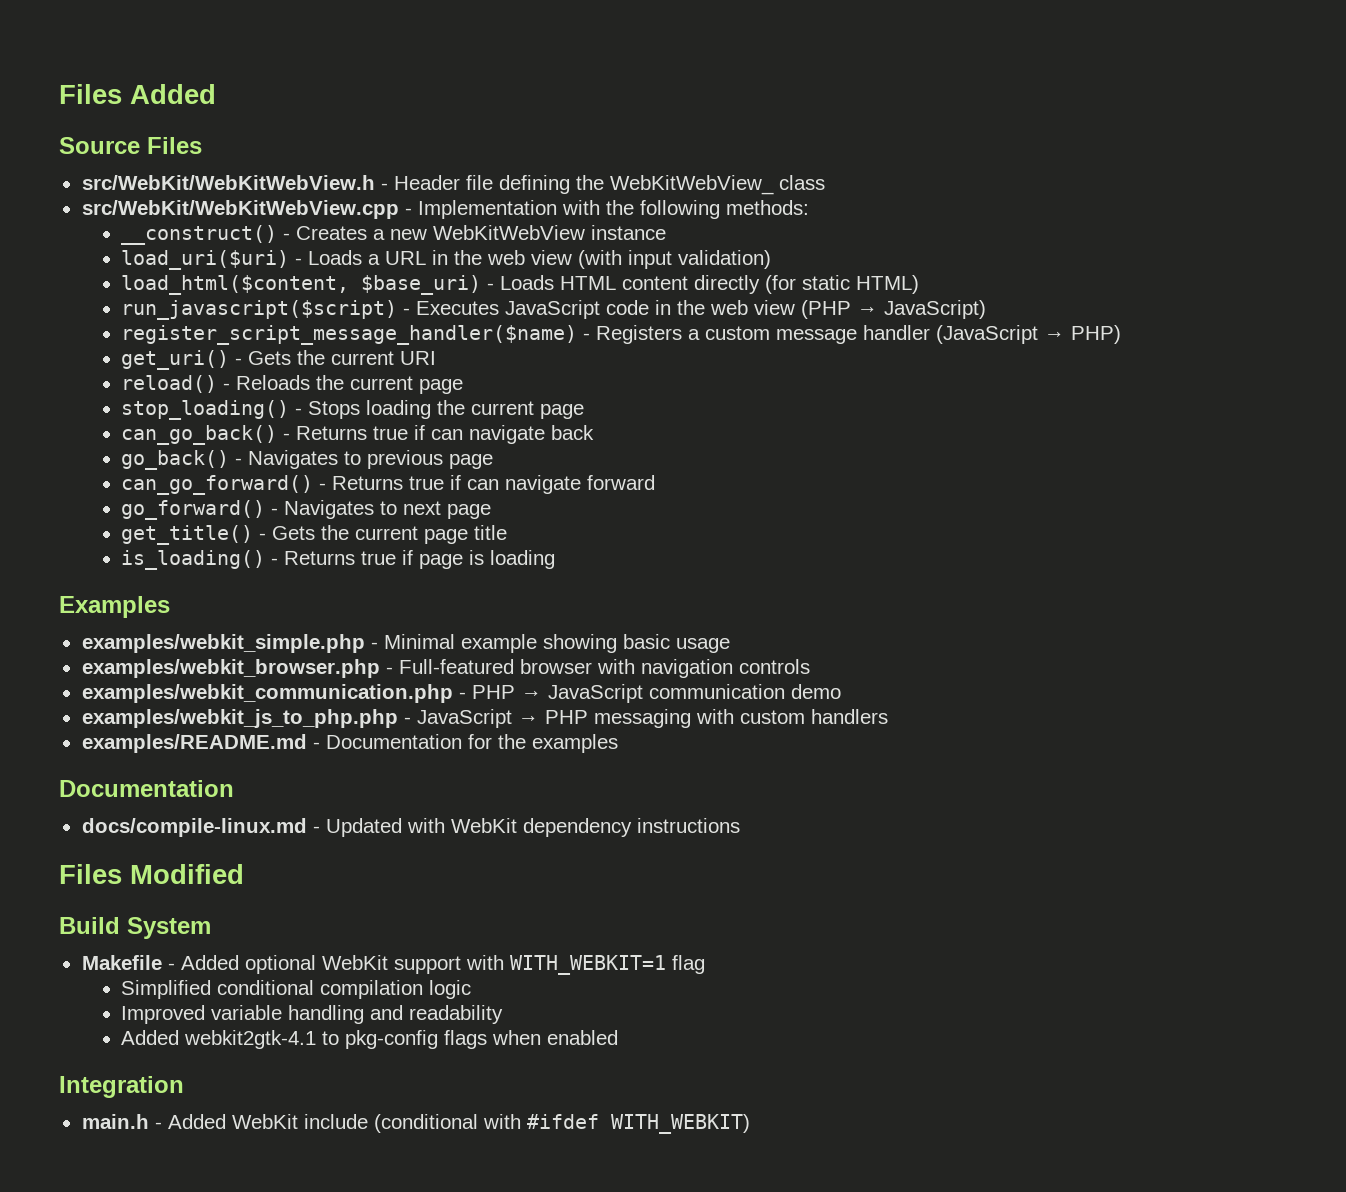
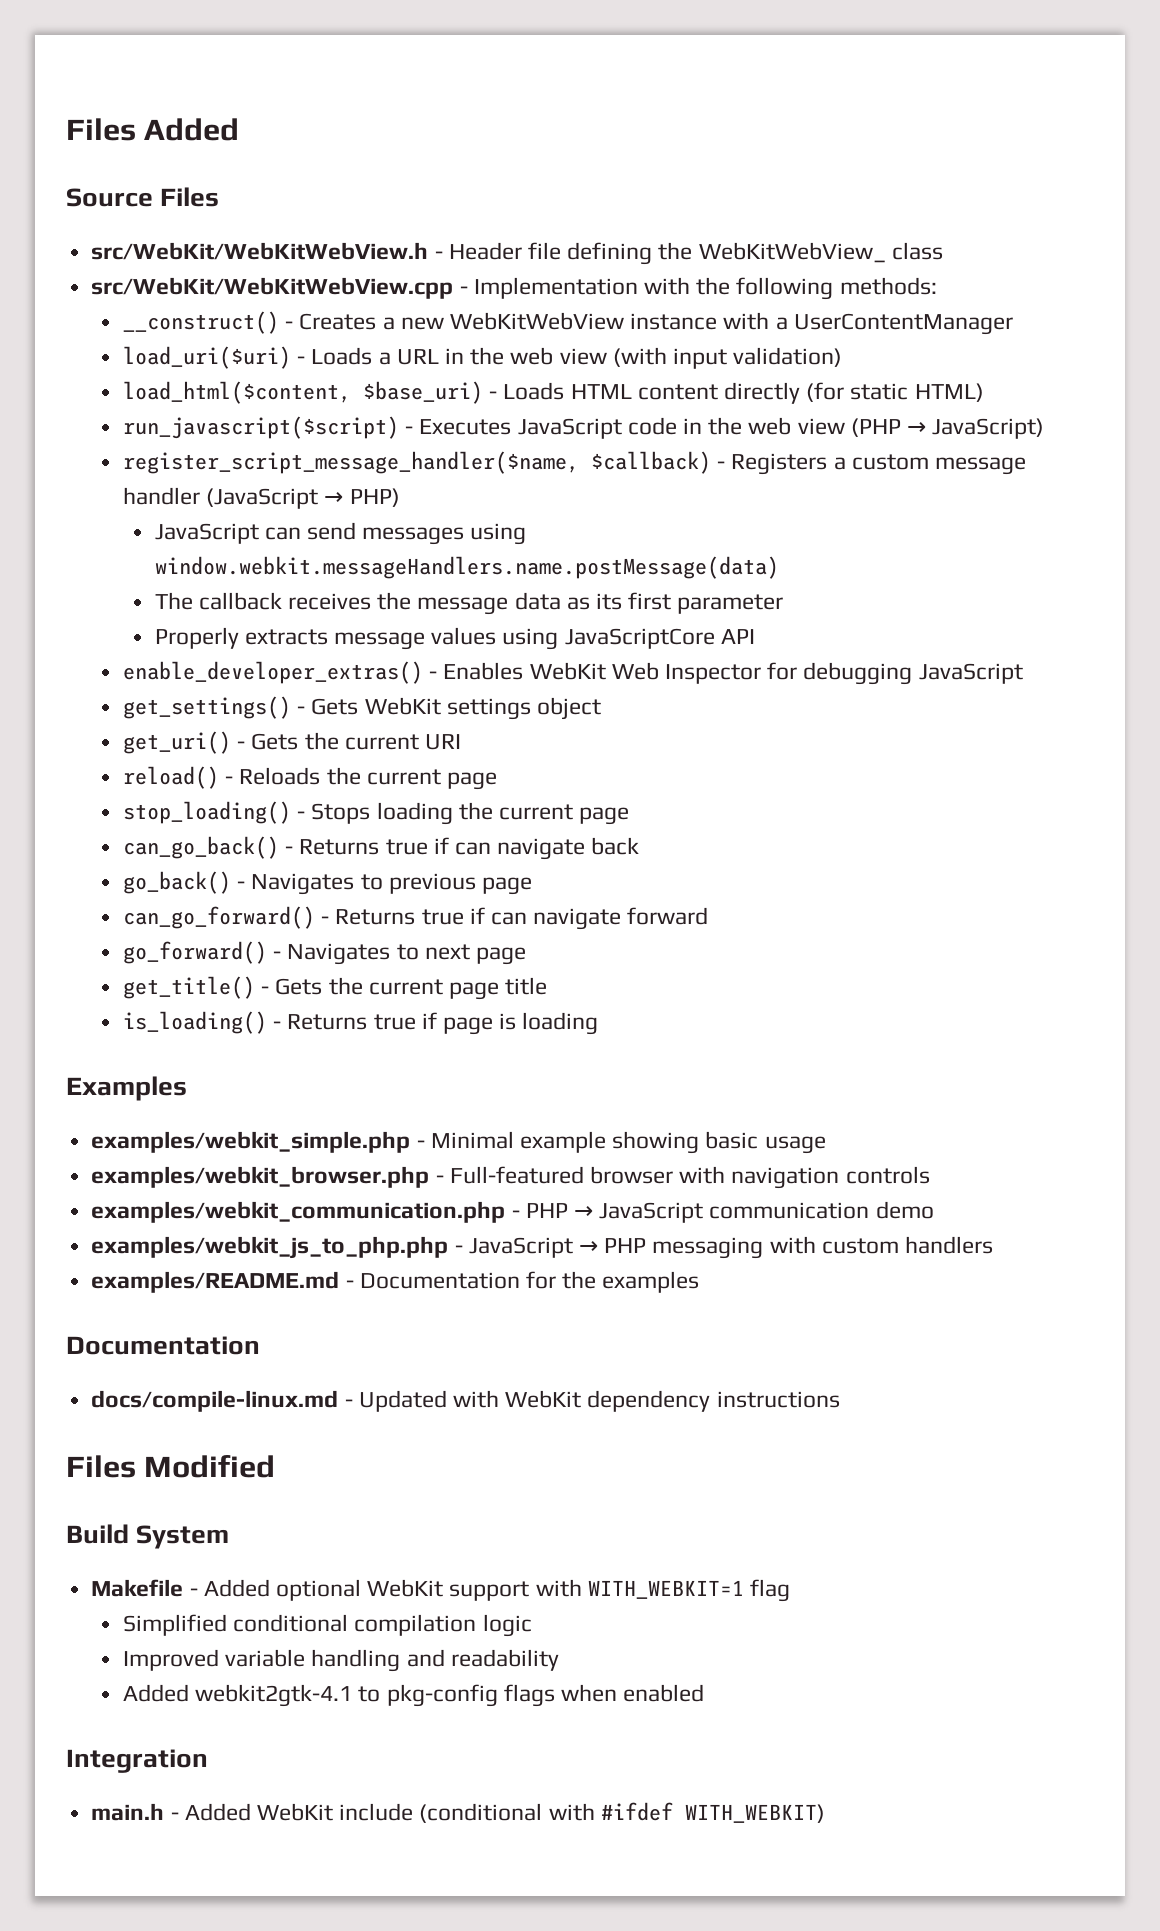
(666, 232) none -> [723,312,1013,335] with a UserContentManager
[120,325,577,345] register_script_message_handler($name) -> [122,451,711,474] register_script_message_handler($name, $callback)
(1121, 334) none -> [154,522,527,545] [154,556,779,579] [154,592,784,615] [154,627,755,650] [122,661,1023,685] [122,696,601,720] // JavaScript can send messages using window.webkit.messageHandlers.name.postMessage(data) // The callback receives the message data as its first parameter // Properly extracts message values using JavaScriptCore API // enable_developer_extras() - Enables WebKit Web Inspector for debugging JavaScript // get_settings() - Gets WebKit settings object

